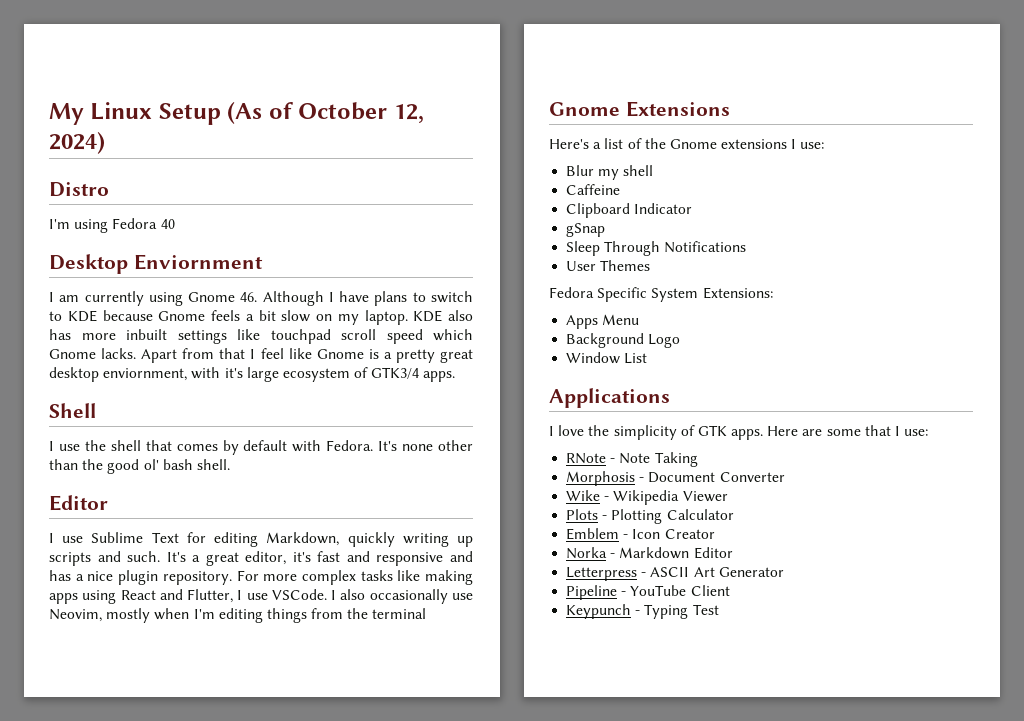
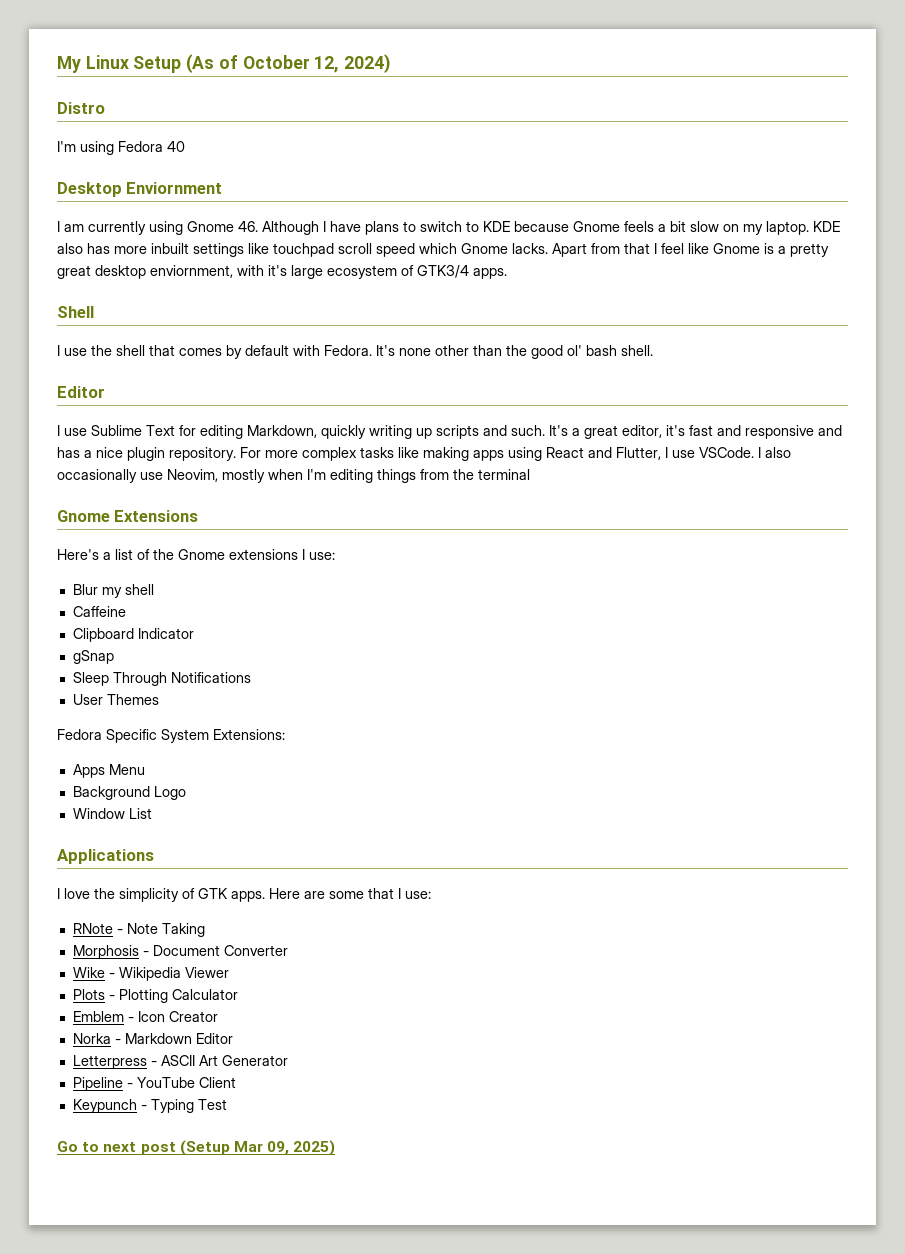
(719, 609) none -> [57,1140,336,1156] // Go to next post (Setup Mar 09, 2025)

